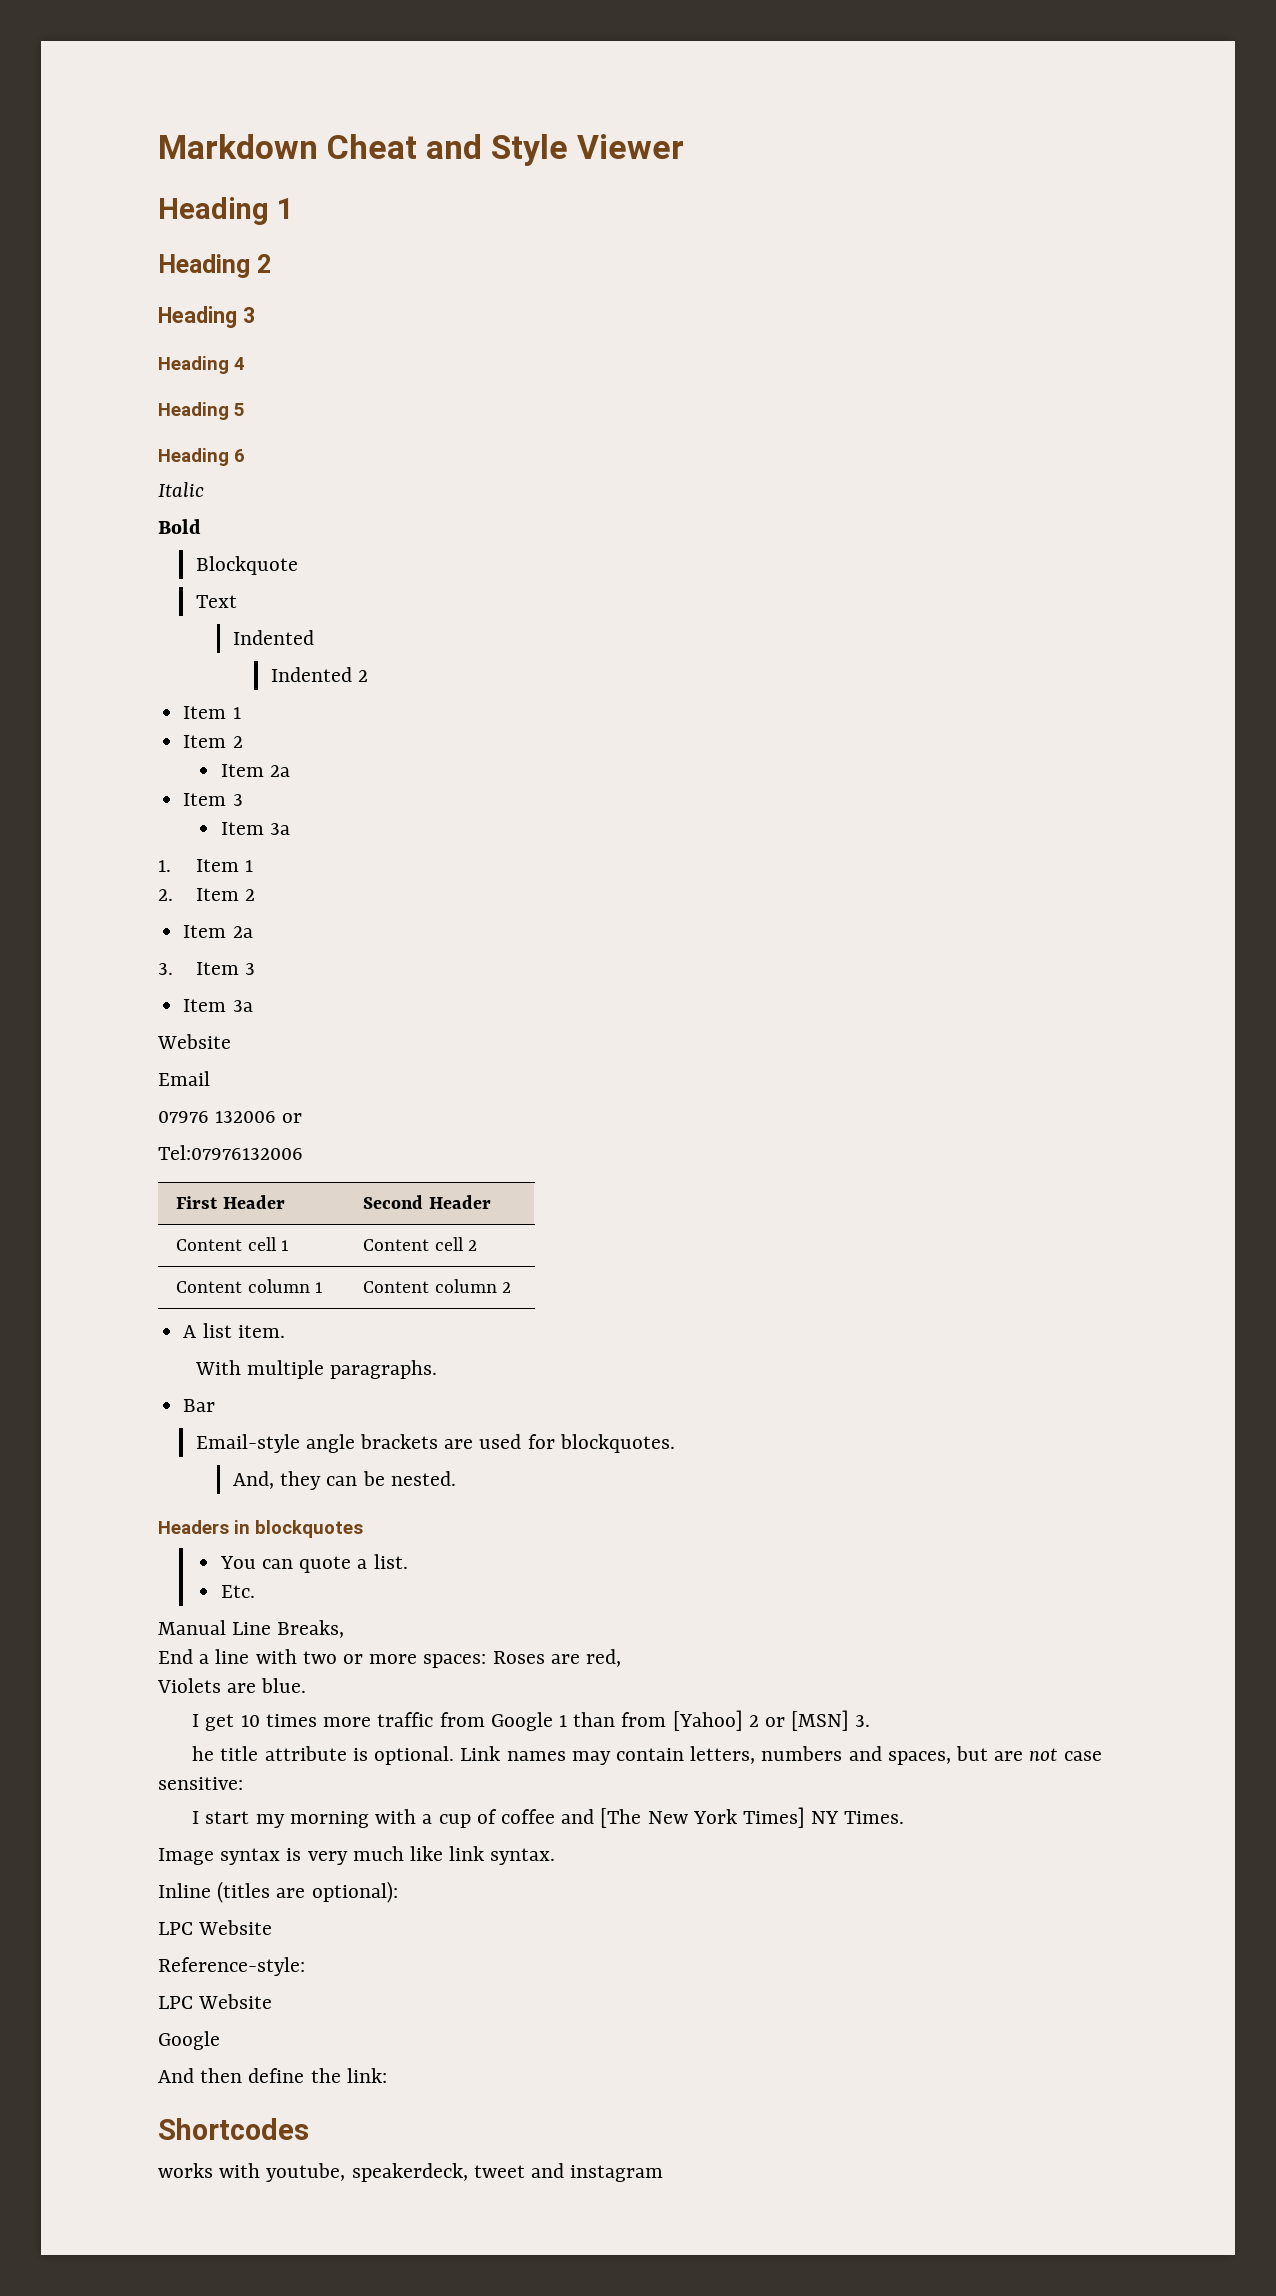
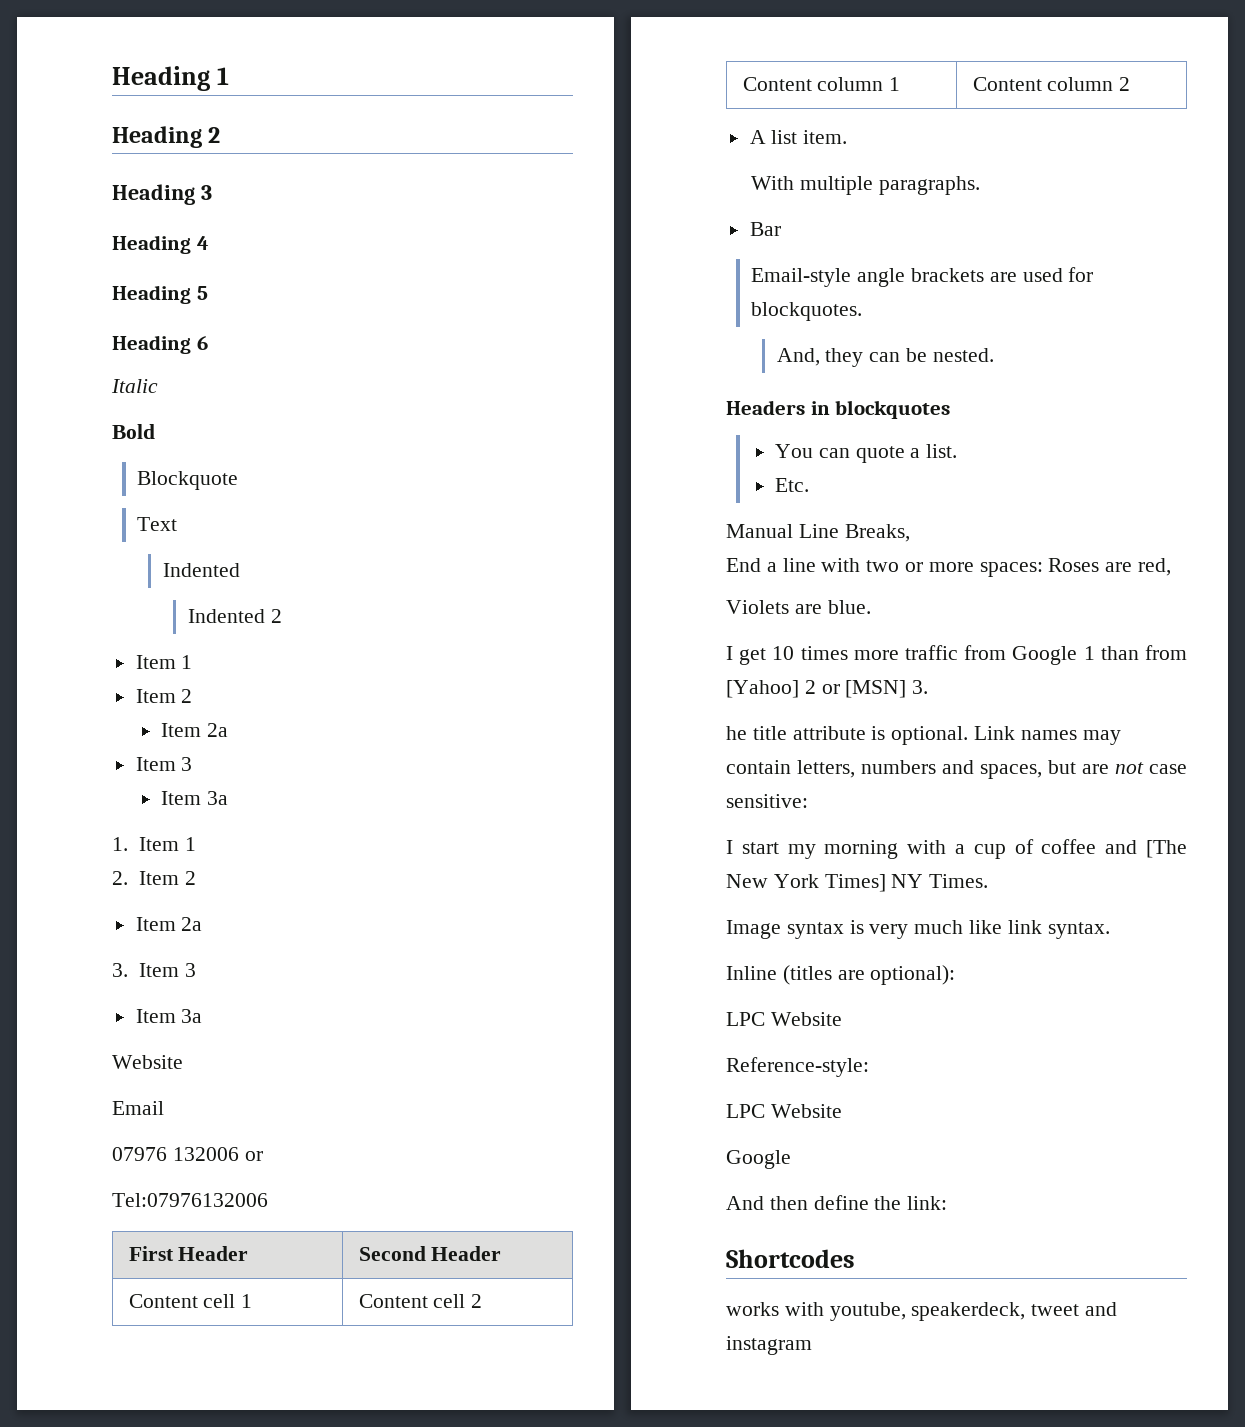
[158,134,685,166] Markdown Cheat and Style Viewer // -> (112, 78) none

